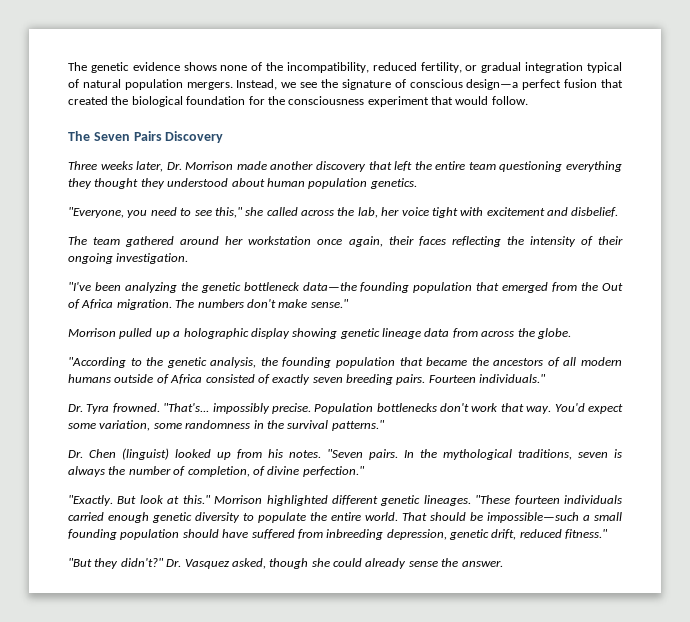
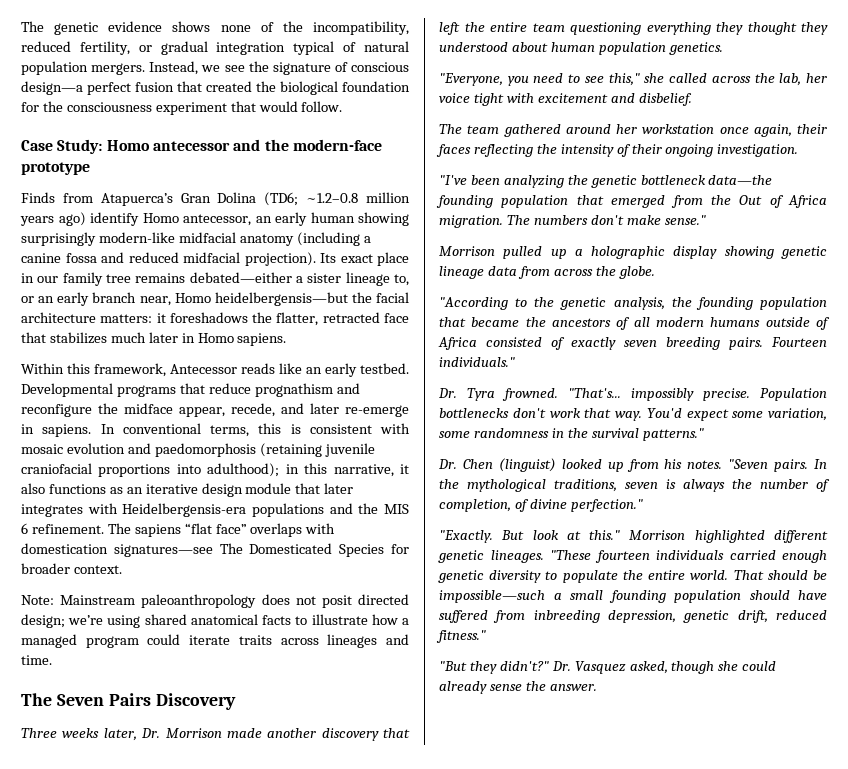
(528, 100) none -> [21,139,382,154] [21,162,90,175] [21,192,411,206] [20,212,409,226] [21,232,371,246] [21,252,409,266] [21,272,409,286] [21,292,409,306] [21,312,409,326] [21,332,287,346] [21,363,409,377] [21,383,360,397] [21,403,409,417] [21,423,410,437] [21,443,375,457] [21,463,410,477] [21,483,354,497] [21,503,410,517] [21,523,336,537] [21,543,410,557] [21,563,122,574] [21,594,410,608] [21,614,409,628] [21,634,410,648] [21,655,52,665] // Case Study: Homo antecessor and the modern-face prototype // Finds from Atapuerca’s Gran Dolina (TD6; ~1.2–0.8 million years ago) identify Homo antecessor, an early human showing surprisingly modern-like midfacial anatomy (including a canine fossa and reduced midfacial projection). Its exact place in our family tree remains debated—either a sister lineage to, or an early branch near, Homo heidelbergensis—but the facial architecture matters: it foreshadows the flatter, retracted face that stabilizes much later in Homo sapiens. // Within this framework, Antecessor reads like an early testbed. Developmental programs that reduce prognathism and reconfigure the midface appear, recede, and later re-emerge in sapiens. In conventional terms, this is consistent with mosaic evolution and paedomorphosis (retaining juvenile craniofacial proportions into adulthood); in this narrative, it also functions as an iterative design module that later integrates with Heidelbergensis-era populations and the MIS 6 refinement. The sapiens “flat face” overlaps with domestication signatures—see The Domesticated Species for broader context. // Note: Mainstream paleoanthropology does not posit directed design; we’re using shared anatomical facts to illustrate how a managed program could iterate traits across lineages and time.

